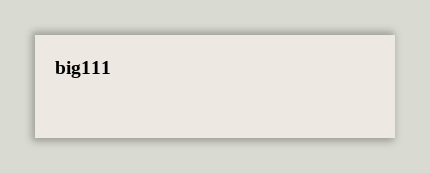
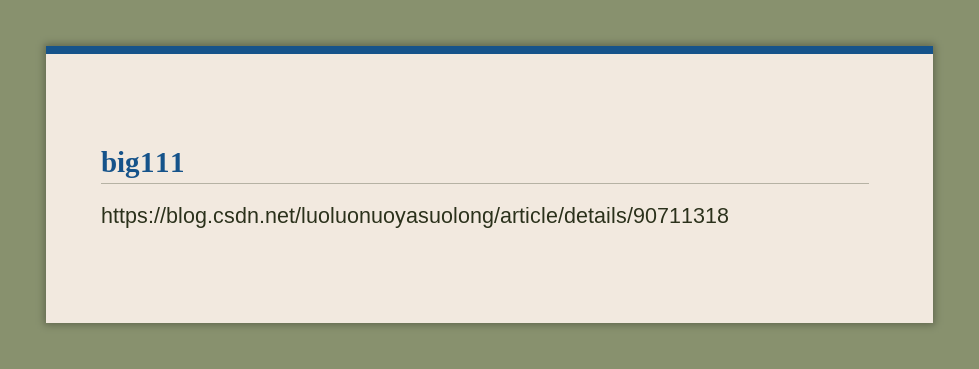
(111, 69) none -> [101,207,729,228] // https://blog.csdn.net/luoluonuoyasuolong/article/details/90711318

